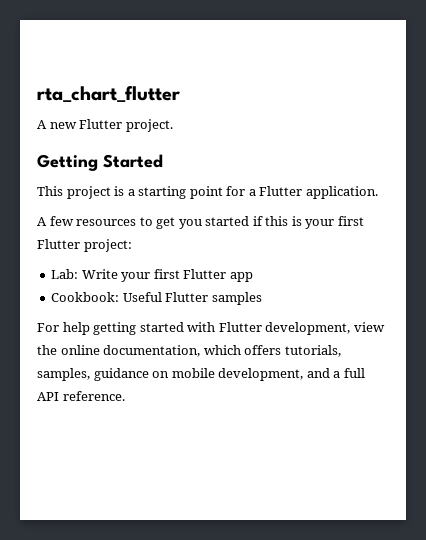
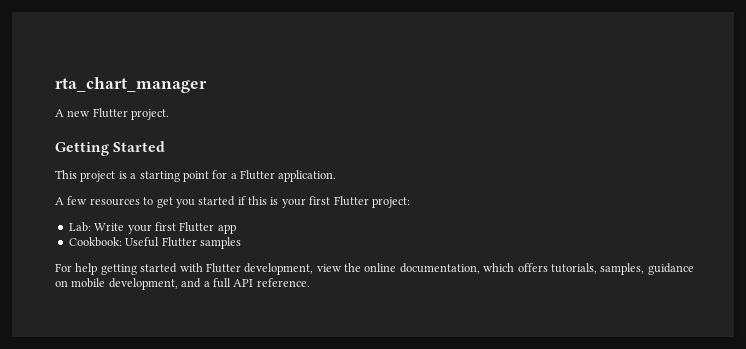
[37,86,180,102] rta_chart_flutter -> [55,77,207,93] rta_chart_manager

